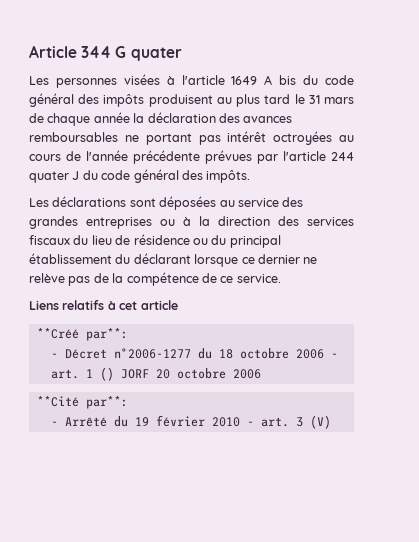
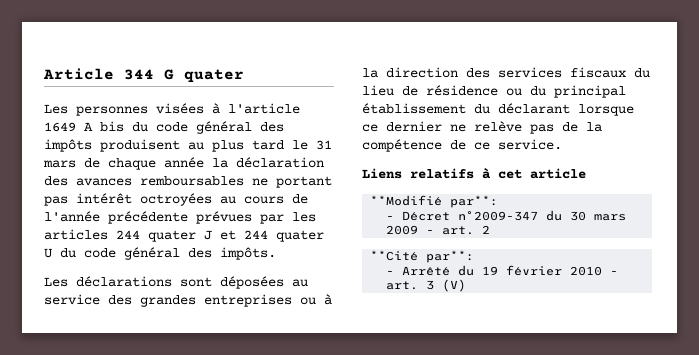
[283,151,326,161] l'article -> [292,212,316,222] [44,229,108,240] les articles
(80, 175) none -> [220,230,324,242] [44,248,52,258] et 244 quater U
[36,328,79,339] **Créé -> [370,195,443,206] **Modifié
[113,348,338,359] [50,367,261,381] n°2006-1277 du 18 octobre 2006 - art. 1 () JORF 20 octobre 2006 -> [458,210,627,221] [386,225,491,235] n°2009-347 du 30 mars 2009 - art. 2

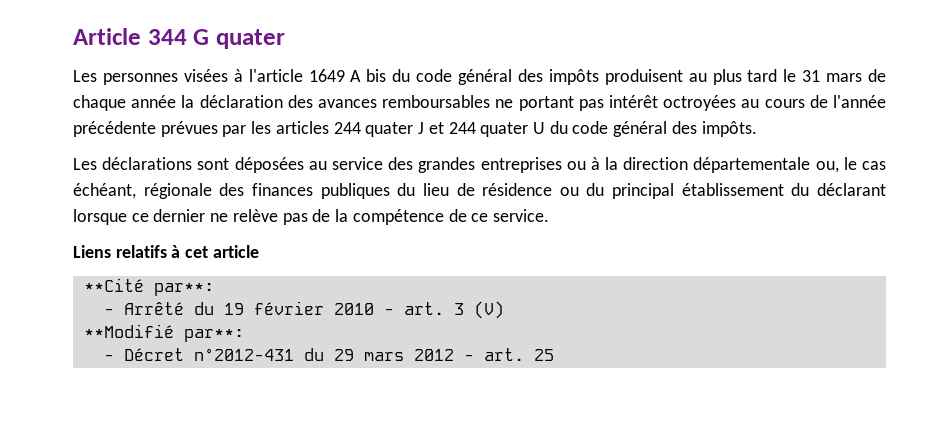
[466,67,626,78] des services fiscaux -> [693,157,886,173] [73,183,390,199] départementale ou, le cas échéant, régionale des finances publiques
[370,195,499,208] [386,210,627,221] [386,225,491,235] // **Modifié par**: // - Décret n°2009-347 du 30 mars 2009 - art. 2 -> (259, 251) none
(467, 285) none -> [83,324,244,342] [103,348,554,361] // **Modifié par**: // - Décret n°2012-431 du 29 mars 2012 - art. 25

